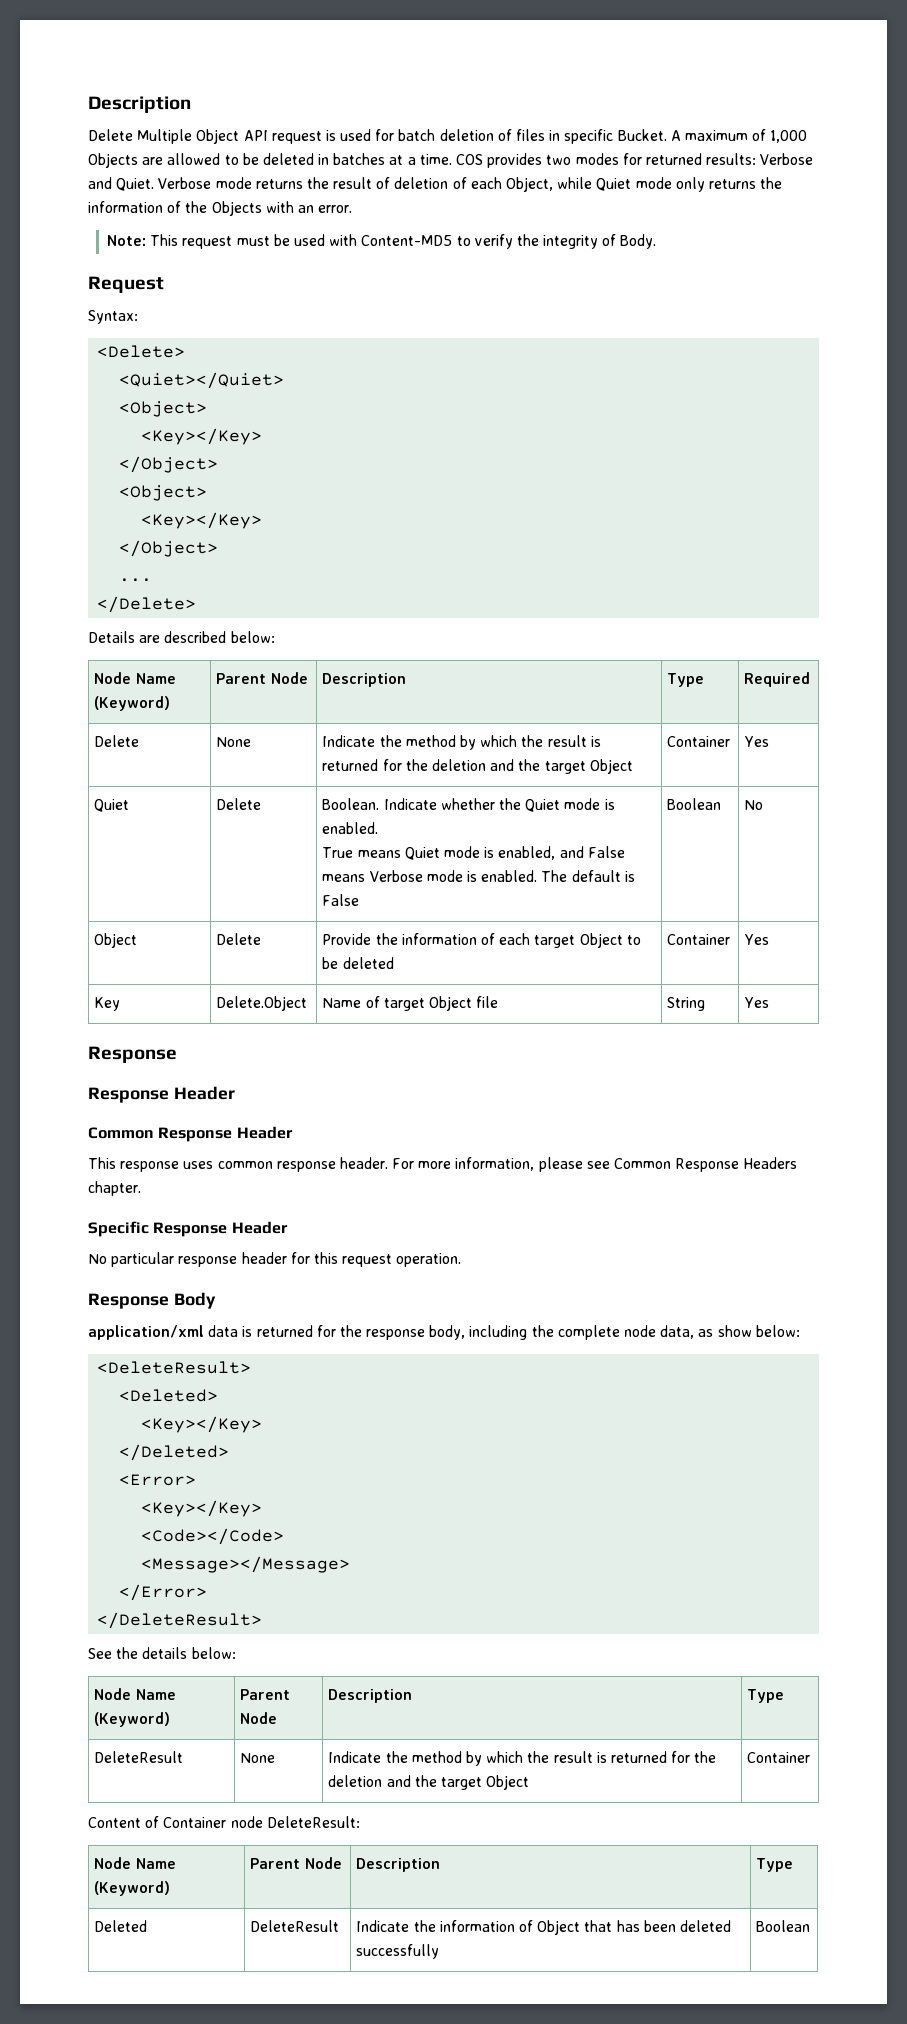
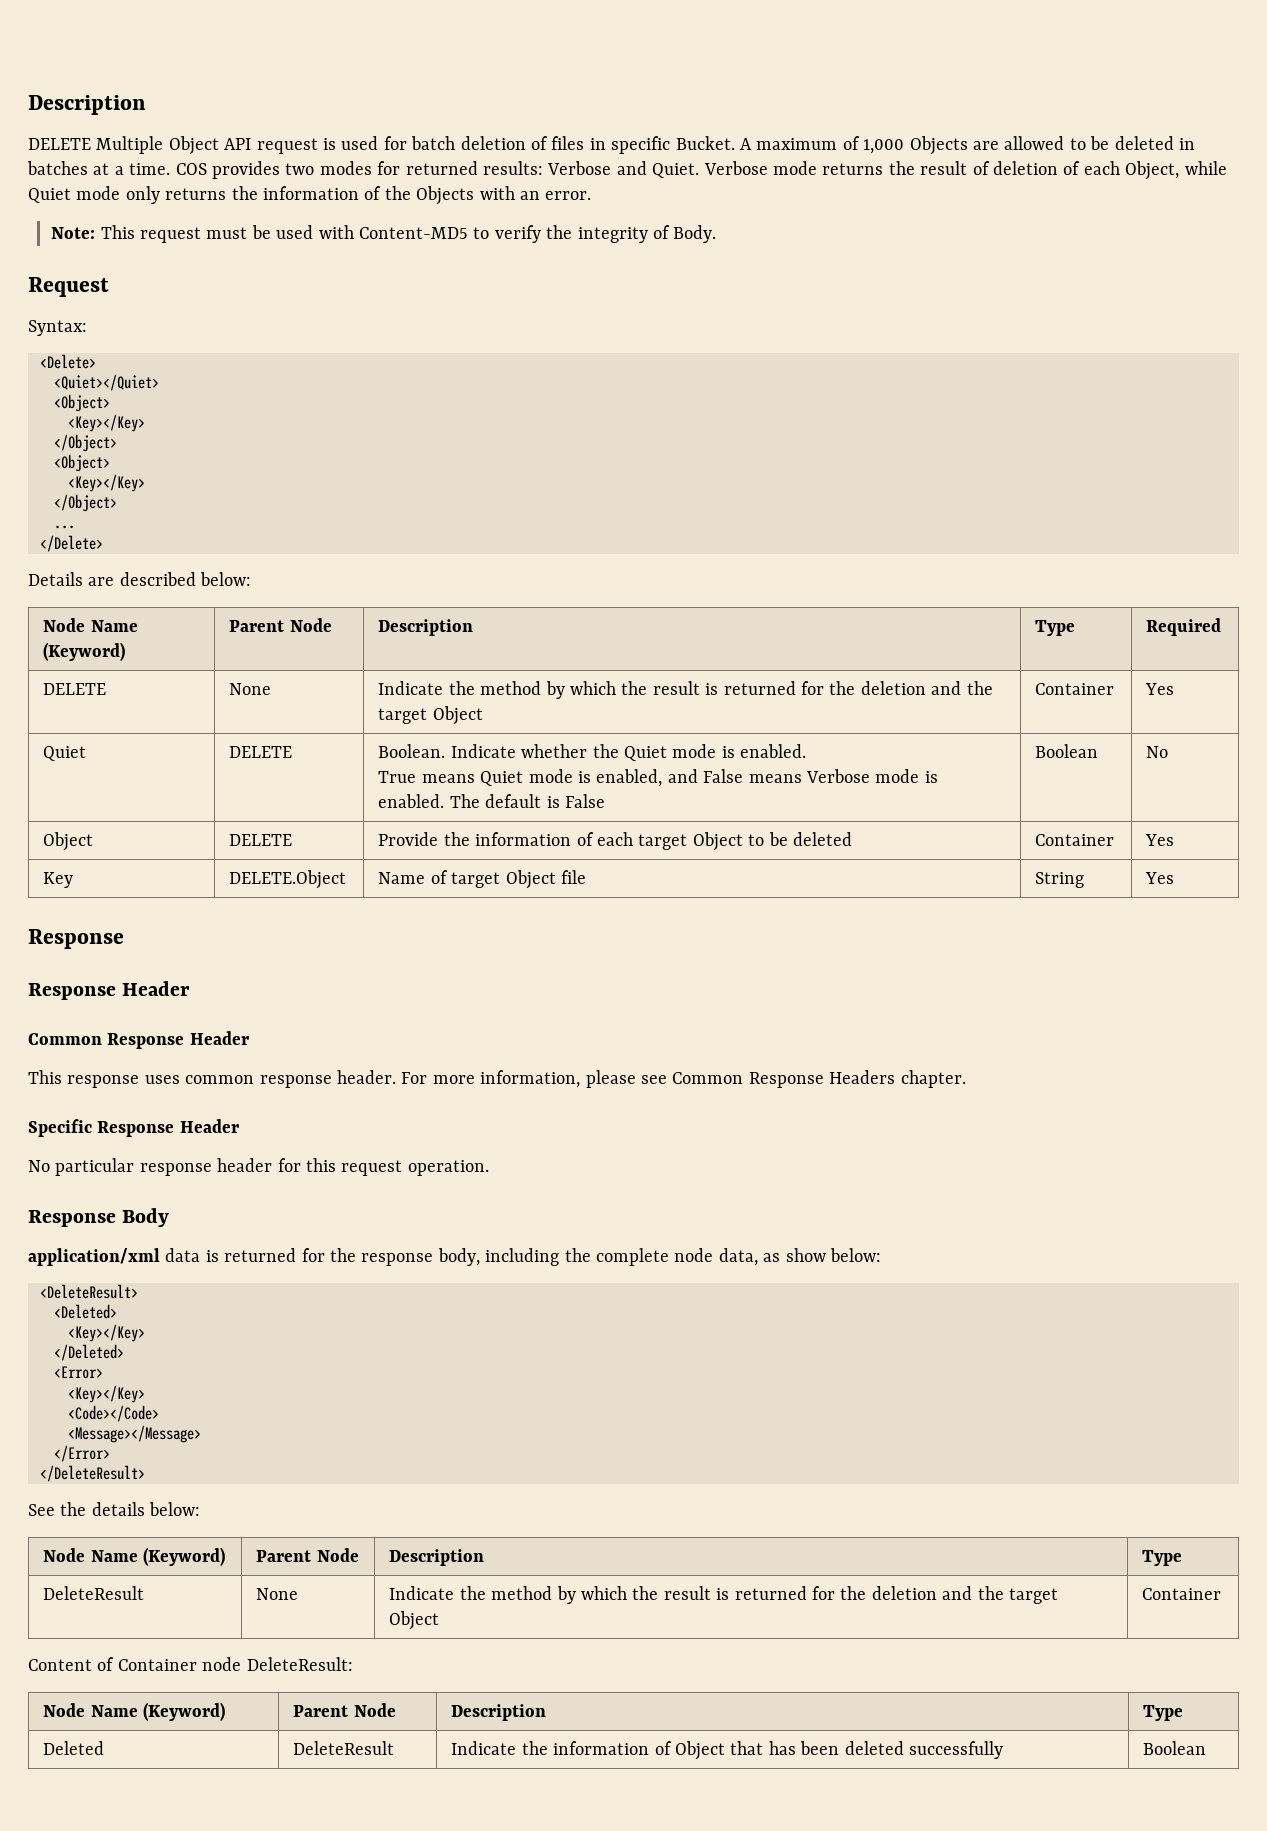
[88,129,133,141] Delete -> [28,138,91,150] DELETE
[94,735,140,747] Delete -> [43,683,107,695] DELETE
[216,798,262,810] Delete -> [229,746,293,758] DELETE
[216,933,262,945] Delete -> [229,834,293,846] DELETE
[216,996,308,1011] Delete.Object -> [229,870,347,889] DELETE.Object

